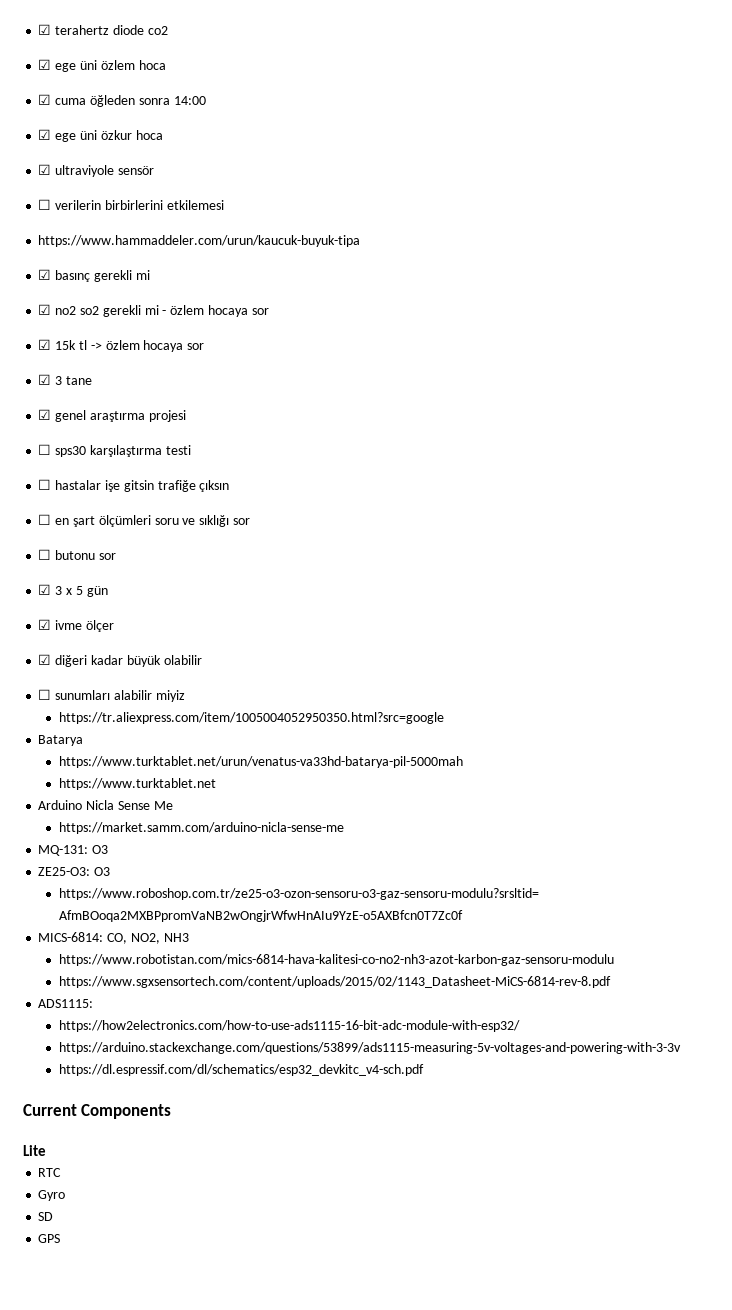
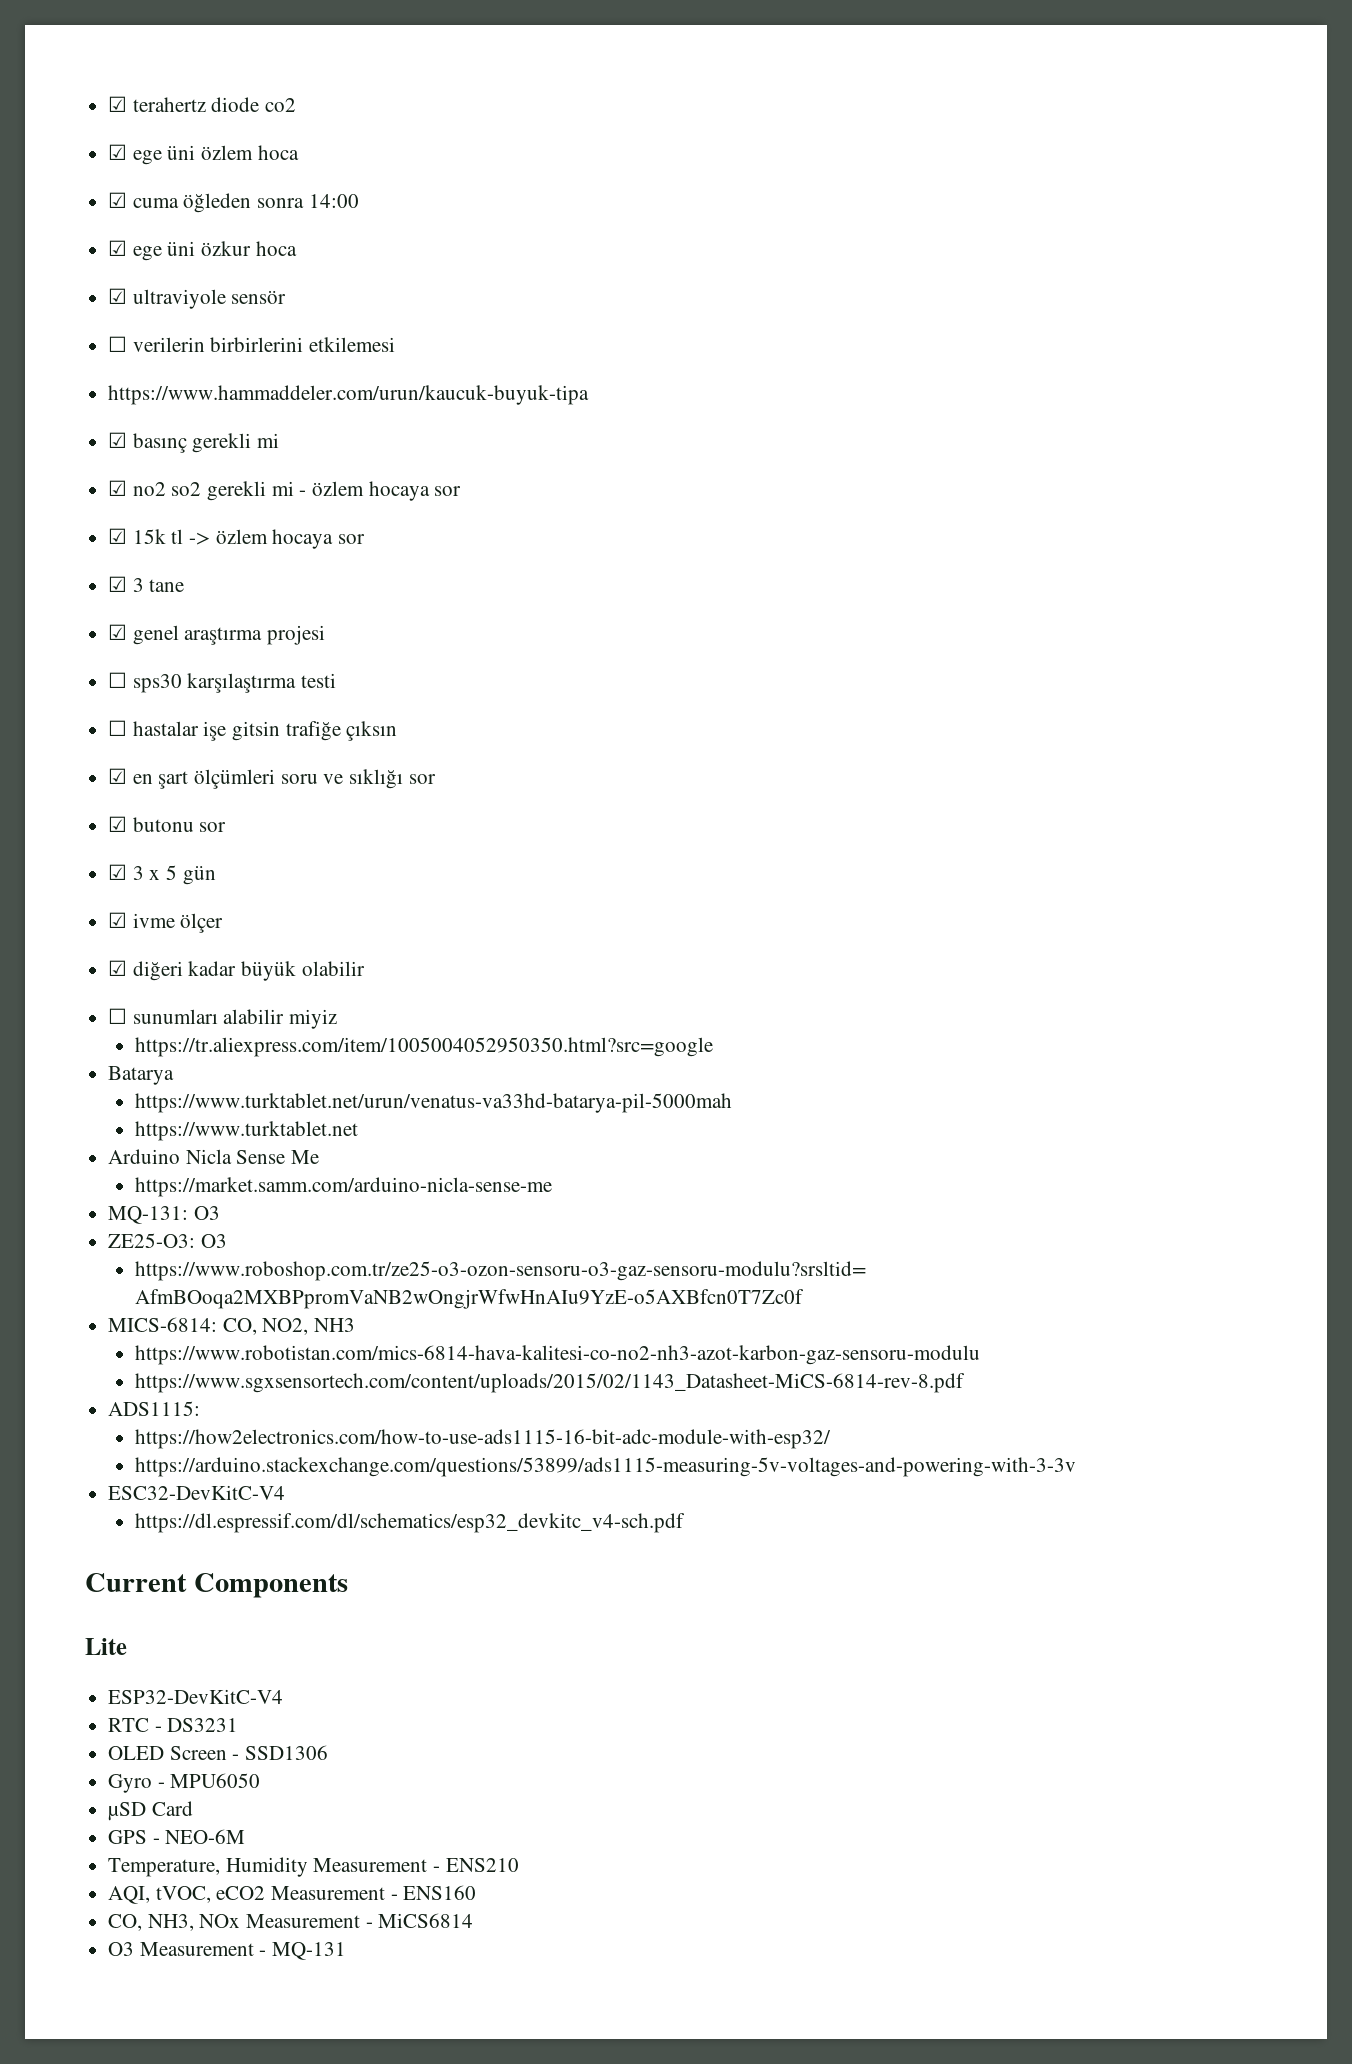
[38,514,52,525] ☐ -> [108,768,128,784] ☑
[38,549,52,560] ☐ -> [108,816,128,832] ☑
(681, 1048) none -> [108,1485,286,1500] // ESC32-DevKitC-V4
(46, 1150) none -> [108,1689,284,1704] // ESP32-DevKitC-V4
[38,1190,66,1201] [38,1212,54,1221] [38,1234,61,1243] // Gyro // SD // GPS -> [154,1718,239,1732] [108,1745,329,1760] [108,1773,261,1793] [108,1801,193,1821] [108,1829,246,1844] [108,1857,519,1877] [108,1885,477,1904] [108,1913,474,1931] [108,1942,347,1960] - DS3231 // OLED Screen - SSD1306 // Gyro - MPU6050 // µSD Card // GPS - NEO-6M // Temperature, Humidity Measurement - ENS210 // AQI, tVOC, eCO2 Measurement - ENS160 // CO, NH3, NOx Measurement - MiCS6814 // O3 Measurement - MQ-131

